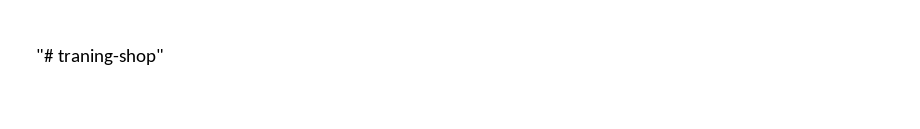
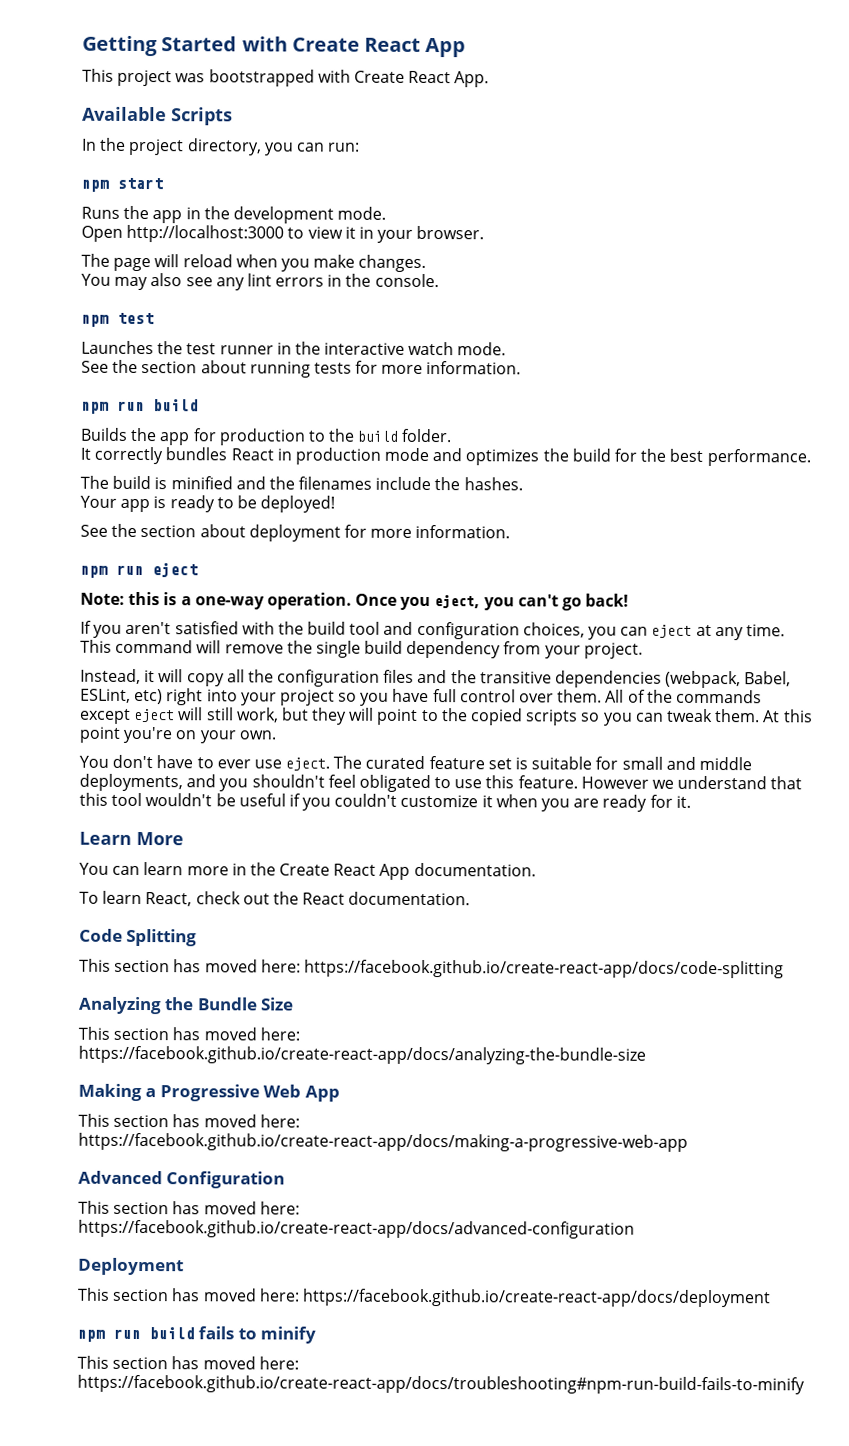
[36,49,164,65] "# traning-shop" -> [82,35,467,58] [82,68,490,88] [82,106,233,126] [81,137,361,156] [81,177,163,192] [81,205,387,224] [81,224,485,243] [81,253,427,273] [81,273,439,291] [81,312,154,327] [81,340,507,356] [81,359,522,378] [81,399,199,414] [80,427,453,446] [80,446,811,467] [80,475,523,491] [80,495,336,513] [80,523,511,542] [80,562,198,578] [80,591,630,611] [80,620,785,641] [80,639,643,659] [80,668,792,689] [80,688,762,706] [79,707,813,726] [79,726,276,744] [79,754,752,771] [79,773,803,793] [79,792,691,812] [79,831,184,846] [79,862,536,880] [79,890,471,907] [79,928,198,947] [79,958,784,979] [78,996,295,1015] [78,1026,300,1041] [78,1045,646,1065] [78,1083,340,1102] [78,1113,300,1128] [78,1132,688,1152] [78,1170,286,1189] [78,1200,300,1215] [78,1219,635,1239] [78,1257,184,1276] [77,1287,771,1308] [77,1326,317,1344] [77,1355,299,1370] [77,1374,805,1395] Getting Started with Create React App // This project was bootstrapped with Create React App. // Available Scripts // In the project directory, you can run: // npm start // Runs the app in the development mode. // Open http://localhost:3000 to view it in your browser. // The page will reload when you make changes. // You may also see any lint errors in the console. // npm test // Launches the test runner in the interactive watch mode. // See the section about running tests for more information. // npm run build // Builds the app for production to the build folder. // It correctly bundles React in production mode and optimizes the build for the best performance. // The build is minified and the filenames include the hashes. // Your app is ready to be deployed! // See the section about deployment for more information. // npm run eject // Note: this is a one-way operation. Once you eject, you can't go back! // If you aren't satisfied with the build tool and configuration choices, you can eject at any time. This command will remove the single build dependency from your project. // Instead, it will copy all the configuration files and the transitive dependencies (webpack, Babel, ESLint, etc) right into your project so you have full control over them. All of the commands except eject will still work, but they will point to the copied scripts so you can tweak them. At this point you're on your own. // You don't have to ever use eject. The curated feature set is suitable for small and middle deployments, and you shouldn't feel obligated to use this feature. However we understand that this tool wouldn't be useful if you couldn't customize it when you are ready for it. // Learn More // You can learn more in the Create React App documentation. // To learn React, check out the React documentation. // Code Splitting // This section has moved here: https://facebook.github.io/create-react-app/docs/code-splitting // Analyzing the Bundle Size // This section has moved here: https://facebook.github.io/create-react-app/docs/analyzing-the-bundle-size // Making a Progressive Web App // This section has moved here: https://facebook.github.io/create-react-app/docs/making-a-progressive-web-app // Advanced Configuration // This section has moved here: https://facebook.github.io/create-react-app/docs/advanced-configuration // Deployment // This section has moved here: https://facebook.github.io/create-react-app/docs/deployment // npm run build fails to minify // This section has moved here: https://facebook.github.io/create-react-app/docs/troubleshooting#npm-run-build-fails-to-minify

